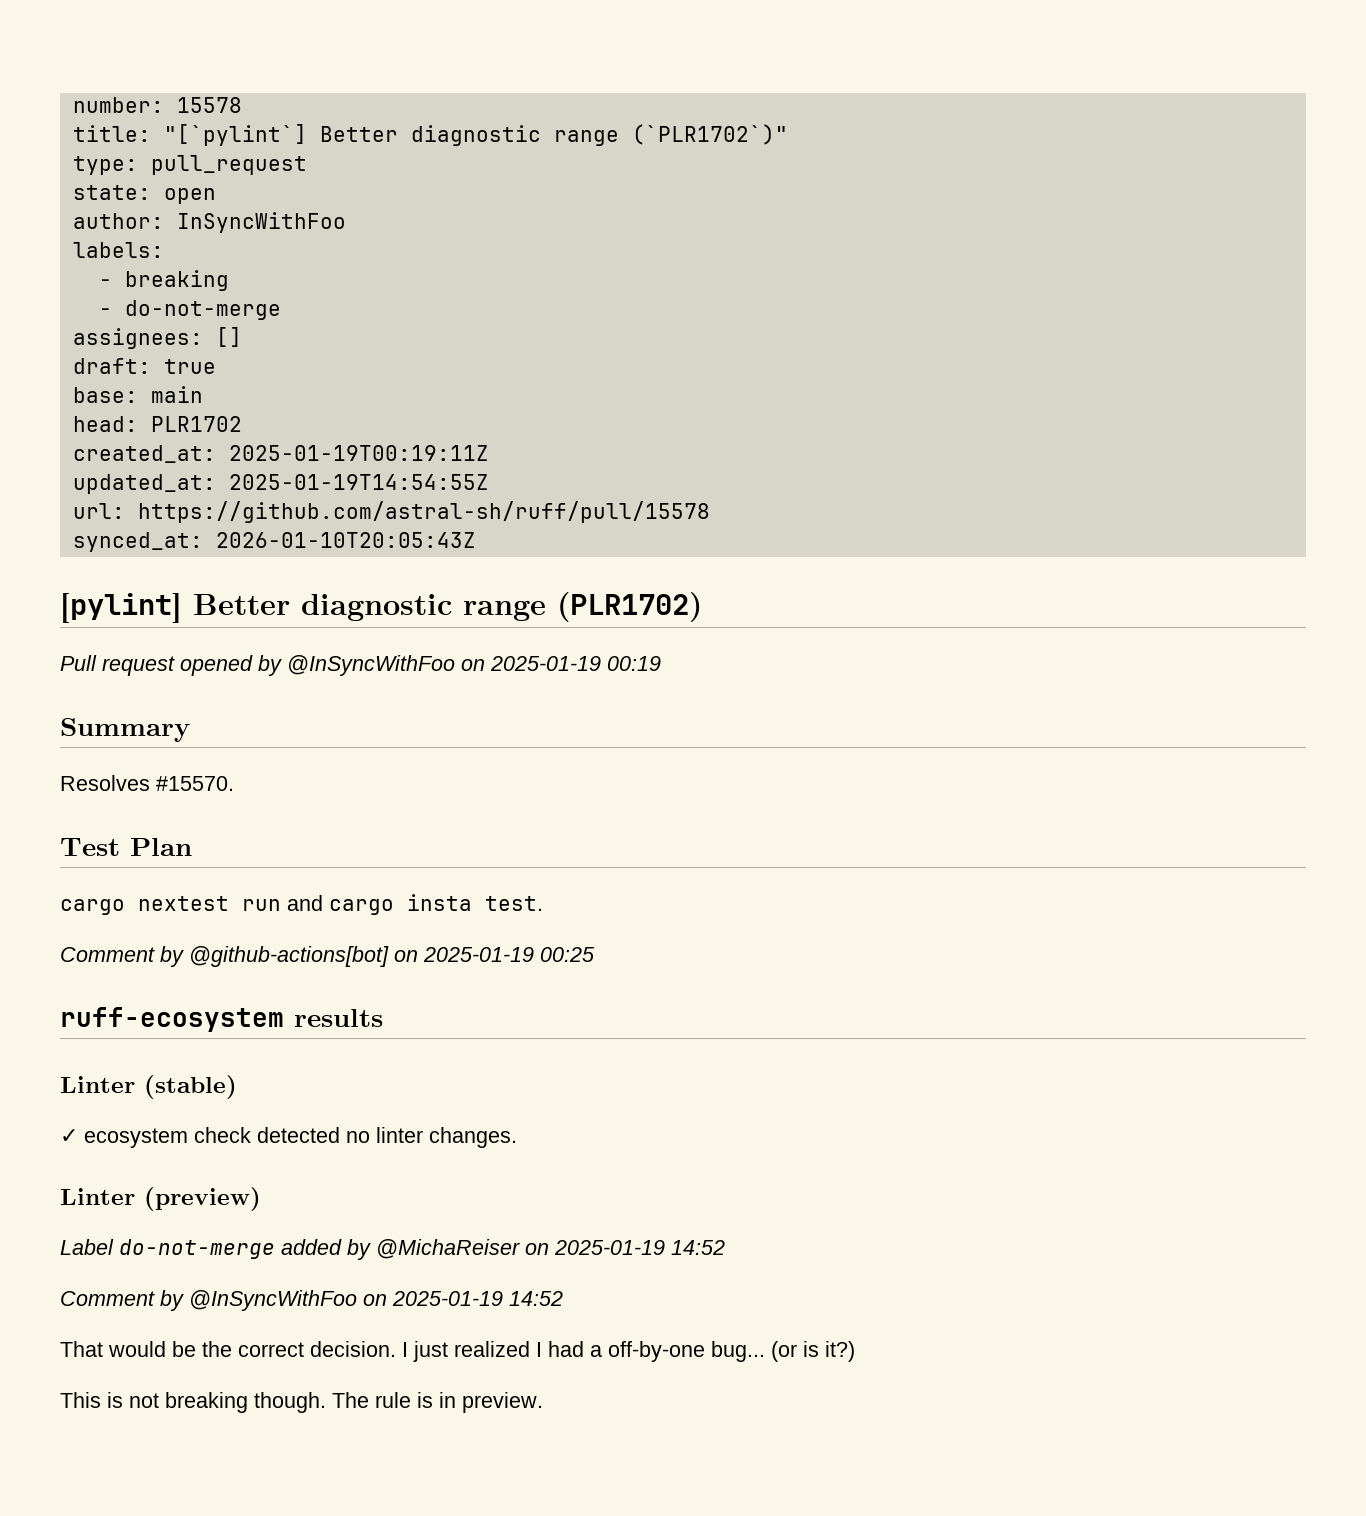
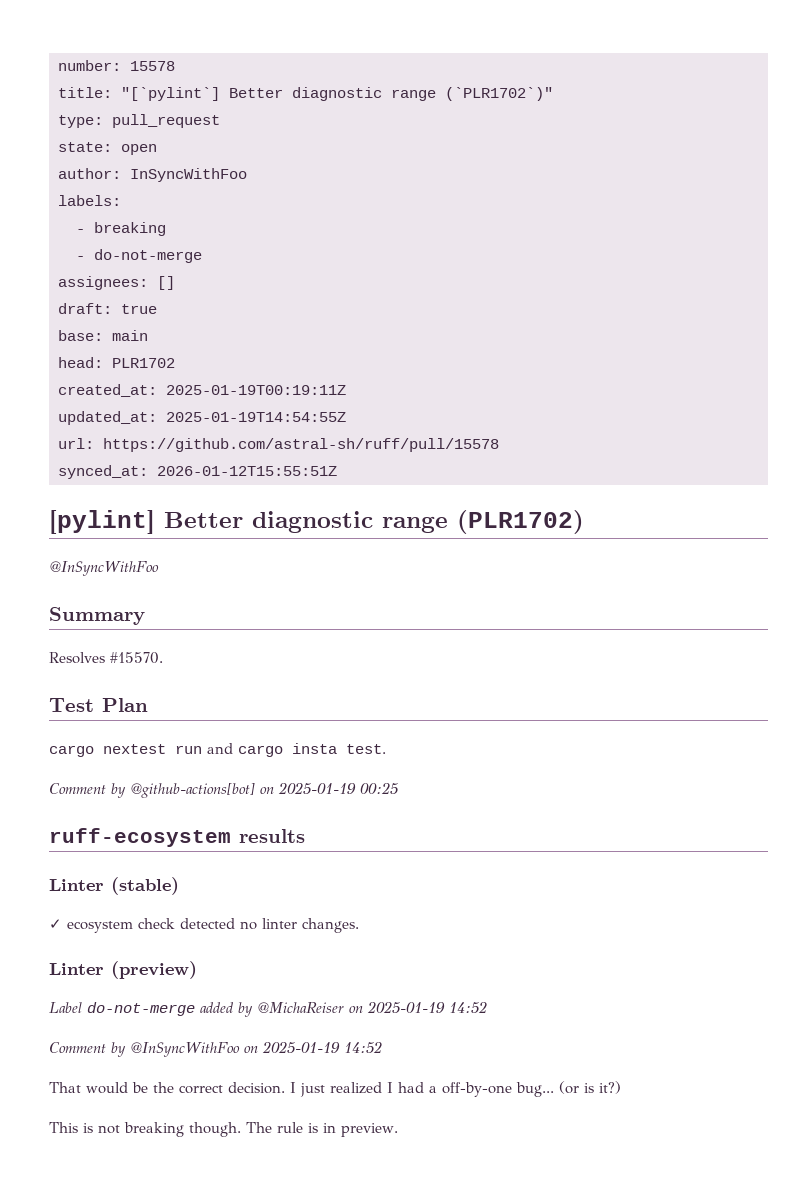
[215,532,476,548] 2026-01-10T20:05:43Z -> [157,466,337,476] 2026-01-12T15:55:51Z
[60,655,661,676] Pull request opened by @InSyncWithFoo on 2025-01-19 00:19 -> [49,561,159,576] @InSyncWithFoo

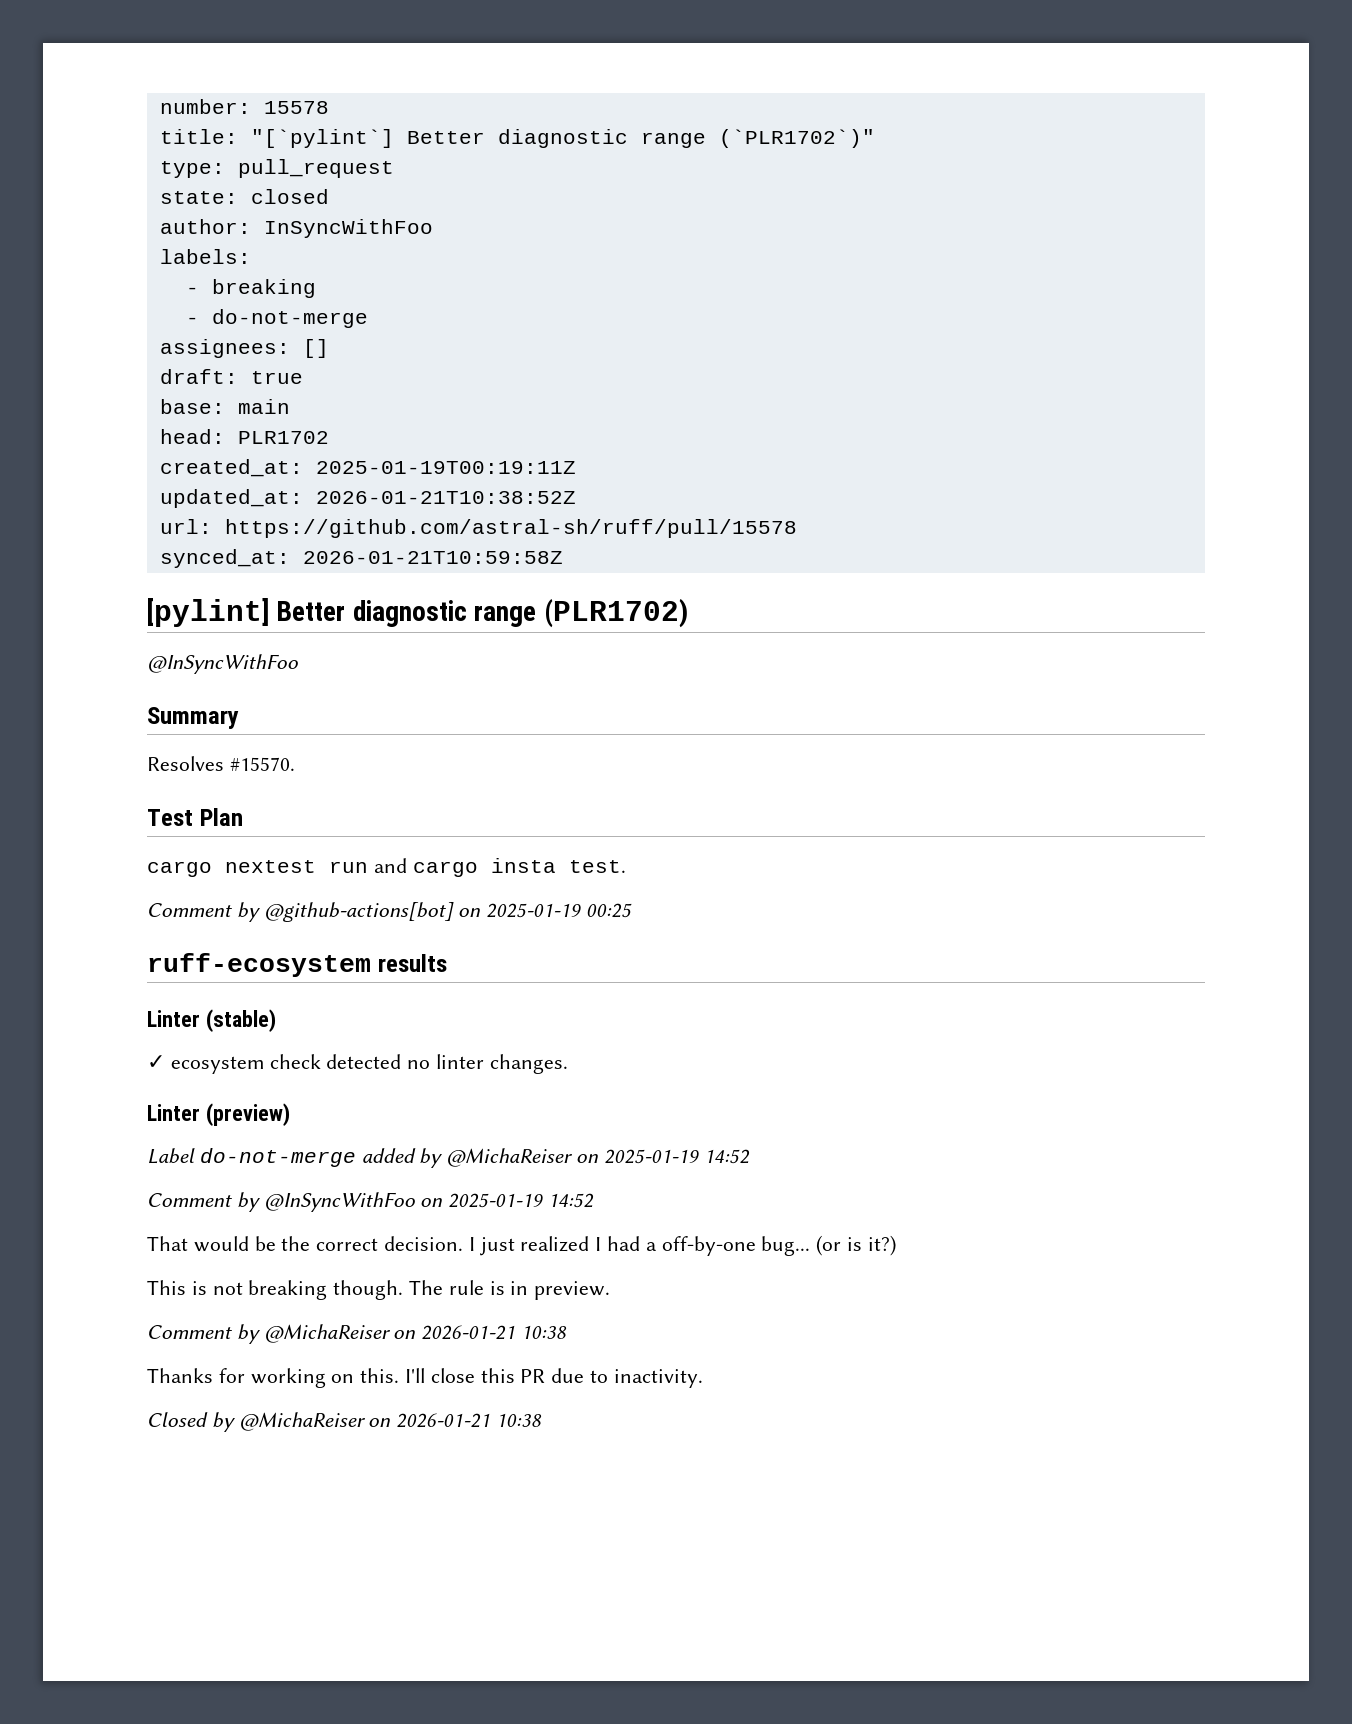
[121,144,157,155] open -> [250,189,329,204] closed
[166,412,346,422] 2025-01-19T14:54:55Z -> [315,491,576,504] 2026-01-21T10:38:52Z
[157,466,337,476] 2026-01-12T15:55:51Z -> [302,551,563,564] 2026-01-21T10:59:58Z
(398, 1130) none -> [147,1324,568,1344] [147,1368,703,1388] [147,1412,543,1432] // Comment by @MichaReiser on 2026-01-21 10:38 // Thanks for working on this. I'll close this PR due to inactivity. // Closed by @MichaReiser on 2026-01-21 10:38

